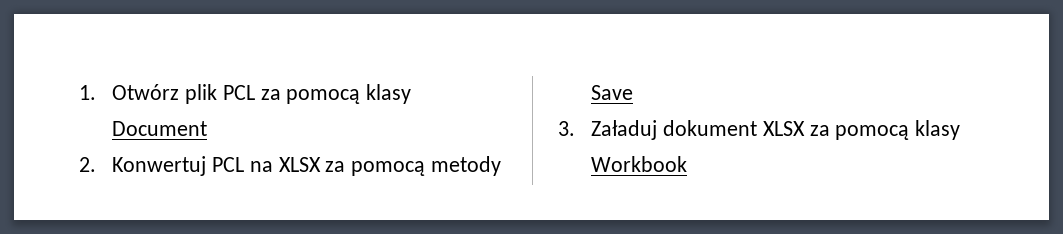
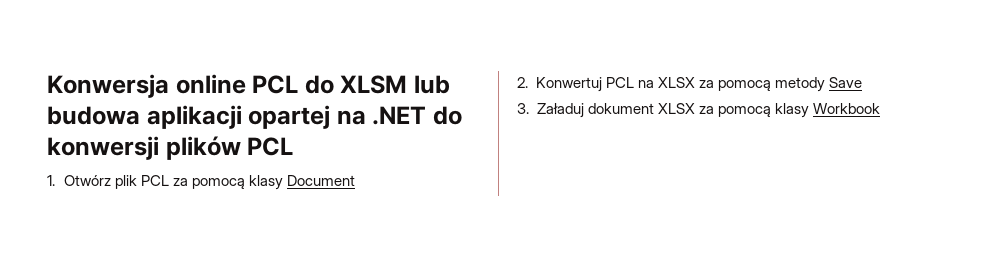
(79, 92) none -> [47,74,451,98] [47,105,463,129] [47,136,294,160] Konwersja online PCL do XLSM lub budowa aplikacji opartej na .NET do konwersji plików PCL //

